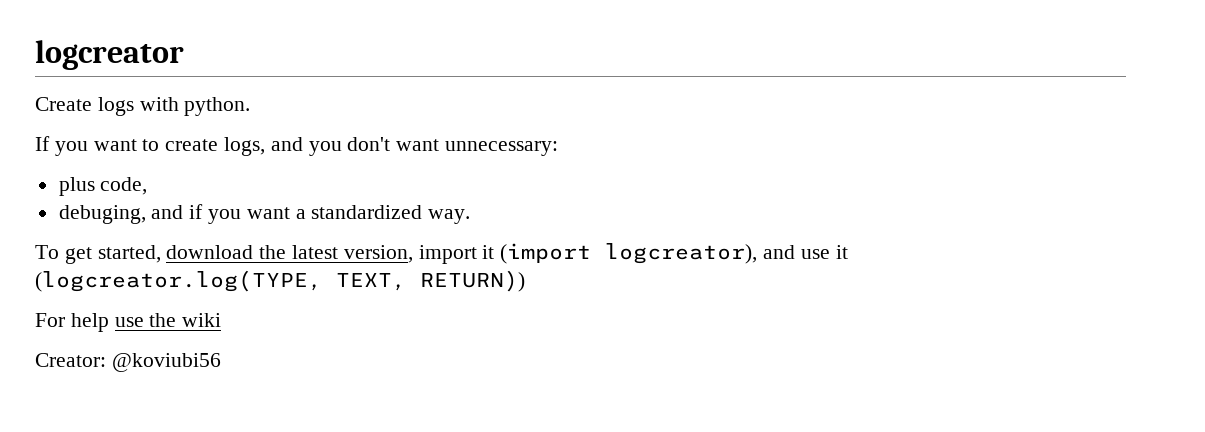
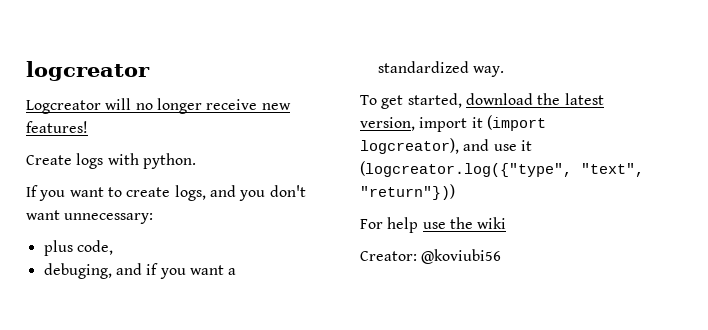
(184, 55) none -> [26,98,291,114] [26,121,88,133] // Logcreator will no longer receive new features!
[35,270,525,292] (logcreator.log(TYPE, TEXT, RETURN)) -> [360,161,644,177] [360,184,455,200] (logcreator.log({"type", "text", "return"}))

